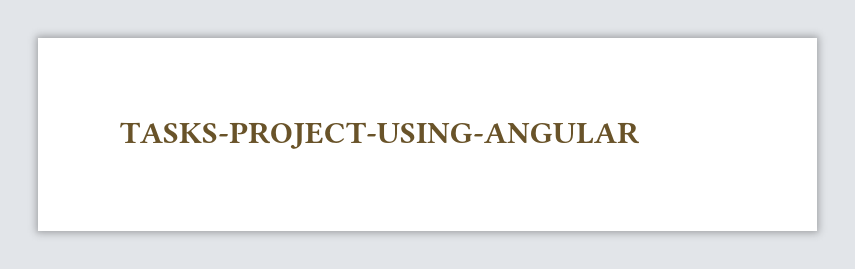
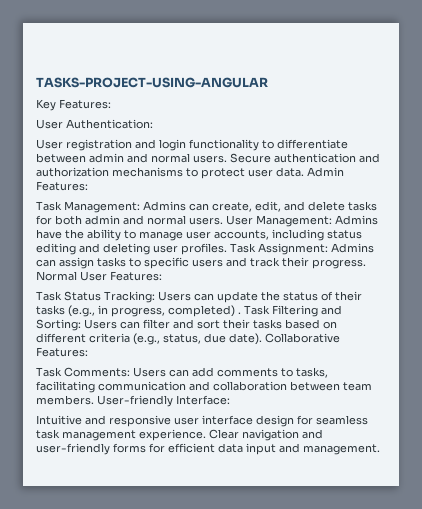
(640, 135) none -> [36,99,111,111] [36,119,153,129] [36,139,348,151] [36,153,380,163] [36,167,344,179] [36,181,88,191] [36,201,377,213] [36,215,378,227] [36,229,362,241] [36,243,374,255] [36,257,366,269] [36,271,162,281] [36,291,362,303] [36,305,342,317] [36,319,337,331] [36,333,340,345] [36,347,88,357] [36,367,328,378] [36,381,372,393] [36,395,230,407] [36,415,368,427] [36,429,323,441] [36,443,380,455] // Key Features: // User Authentication: // User registration and login functionality to differentiate between admin and normal users. Secure authentication and authorization mechanisms to protect user data. Admin Features: // Task Management: Admins can create, edit, and delete tasks for both admin and normal users. User Management: Admins have the ability to manage user accounts, including status editing and deleting user profiles. Task Assignment: Admins can assign tasks to specific users and track their progress. Normal User Features: // Task Status Tracking: Users can update the status of their tasks (e.g., in progress, completed) . Task Filtering and Sorting: Users can filter and sort their tasks based on different criteria (e.g., status, due date). Collaborative Features: // Task Comments: Users can add comments to tasks, facilitating communication and collaboration between team members. User-friendly Interface: // Intuitive and responsive user interface design for seamless task management experience. Clear navigation and user-friendly forms for efficient data input and management.

